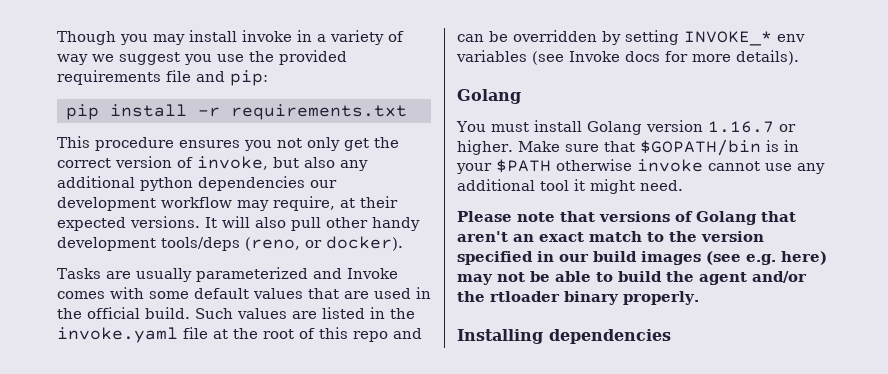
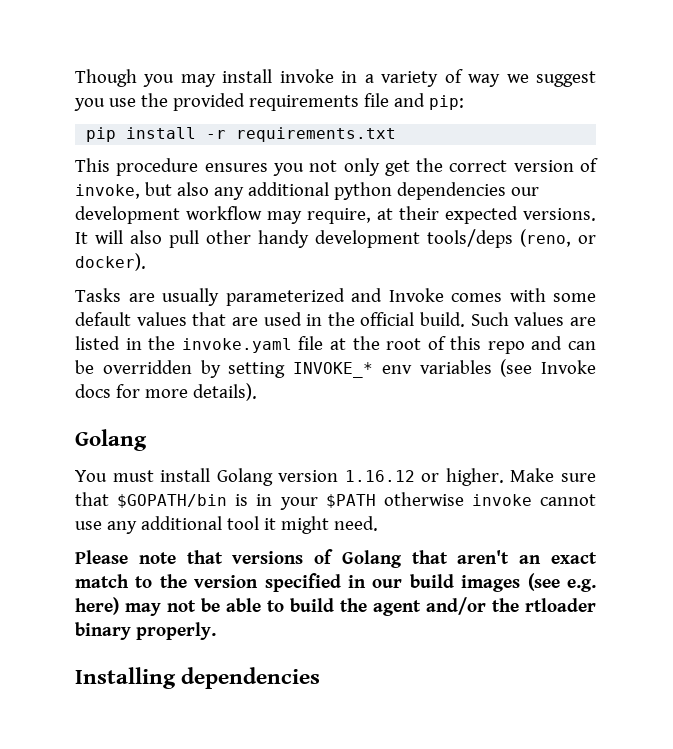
[707,121,774,133] 1.16.7 -> [344,470,415,482] 1.16.12

